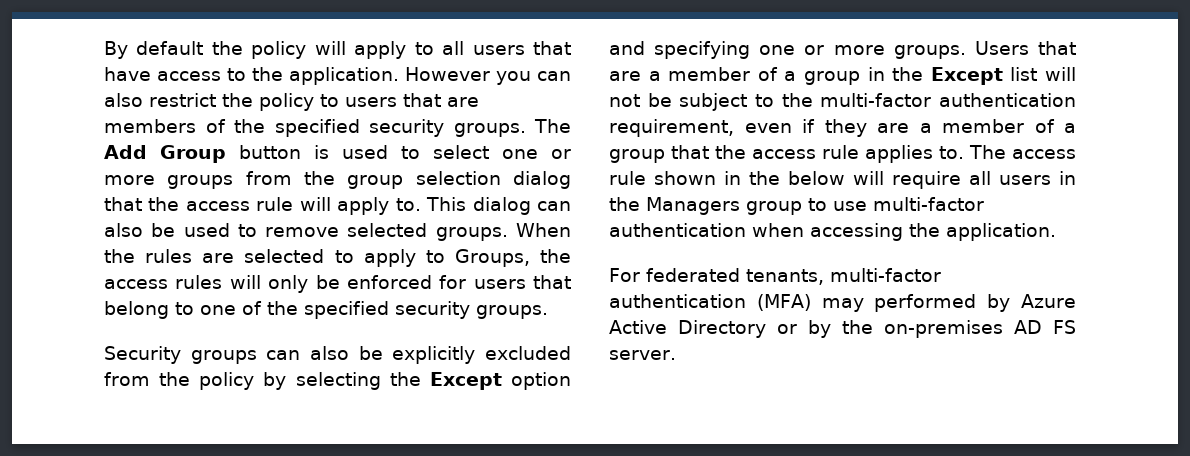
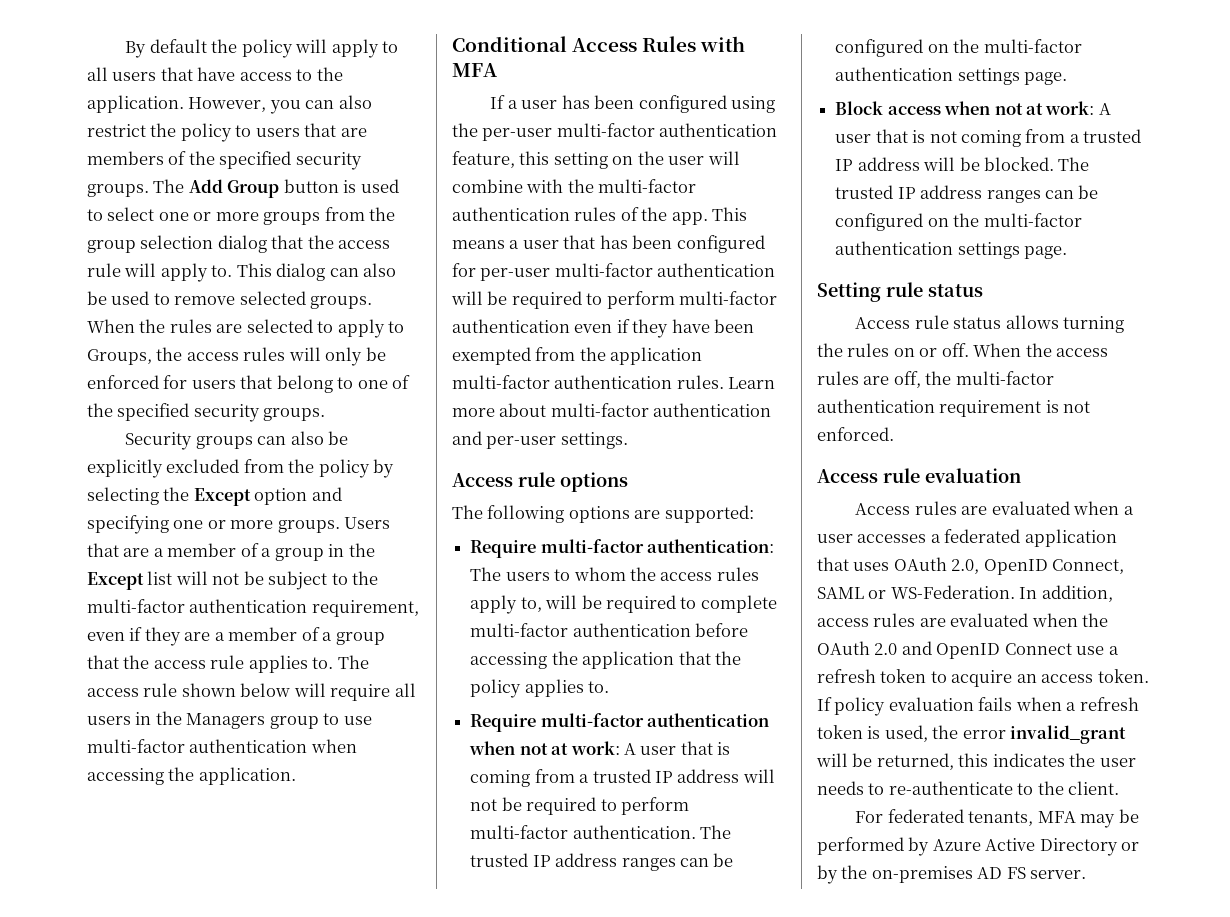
[405,67,490,81] However -> [188,97,267,112] However,
[724,171,780,185] in the -> (236, 690) none
(1056, 232) none -> [452,36,746,52] [452,63,497,77] [490,95,776,113] [452,123,778,141] [452,151,740,169] [452,179,697,193] [452,207,748,225] [452,235,765,253] [452,263,776,281] [451,291,778,309] [452,319,755,338] [452,347,703,365] [452,375,776,389] [452,403,772,417] [452,431,628,449] [452,472,628,492] [452,505,754,523] [470,539,775,558] [470,567,759,581] [470,595,777,614] [470,623,749,637] [470,651,741,669] [470,679,610,698] [470,713,770,732] [469,741,731,755] [470,769,775,787] [470,797,689,815] [470,825,732,839] [470,853,734,871] [835,39,1082,57] [835,67,1068,85] [835,101,1111,115] [835,129,1142,147] [835,157,1090,171] [835,185,1099,203] [835,213,1082,231] [835,241,1068,259] [817,282,983,302] [855,315,1125,333] [817,343,1109,357] [817,371,1054,388] [817,399,1091,417] [817,427,894,441] [817,468,1021,483] [855,501,1134,515] [817,529,1117,547] [817,557,1125,575] [817,585,1113,602] [817,613,1109,627] [817,641,1119,659] [817,669,1149,687] [817,697,1139,716] [817,725,1127,744] [816,753,1136,770] [817,781,1120,795] // Conditional Access Rules with MFA // If a user has been configured using the per-user multi-factor authentication feature, this setting on the user will combine with the multi-factor authentication rules of the app. This means a user that has been configured for per-user multi-factor authentication will be required to perform multi-factor authentication even if they have been exempted from the application multi-factor authentication rules. Learn more about multi-factor authentication and per-user settings. // Access rule options // The following options are supported: // Require multi-factor authentication: The users to whom the access rules apply to, will be required to complete multi-factor authentication before accessing the application that the policy applies to. // Require multi-factor authentication when not at work: A user that is coming from a trusted IP address will not be required to perform multi-factor authentication. The trusted IP address ranges can be configured on the multi-factor authentication settings page. // Block access when not at work: A user that is not coming from a trusted IP address will be blocked. The trusted IP address ranges can be configured on the multi-factor authentication settings page. // Setting rule status // Access rule status allows turning the rules on or off. When the access rules are off, the multi-factor authentication requirement is not enforced. // Access rule evaluation // Access rules are evaluated when a user accesses a federated application that uses OAuth 2.0, OpenID Connect, SAML or WS-Federation. In addition, access rules are evaluated when the OAuth 2.0 and OpenID Connect use a refresh token to acquire an access token. If policy evaluation fails when a refresh token is used, the error invalid_grant will be returned, this indicates the user needs to re-authenticate to the client.
[829,268,941,282] [609,294,864,312] multi-factor authentication (MFA) may -> [1037,809,1139,828] MFA may be

